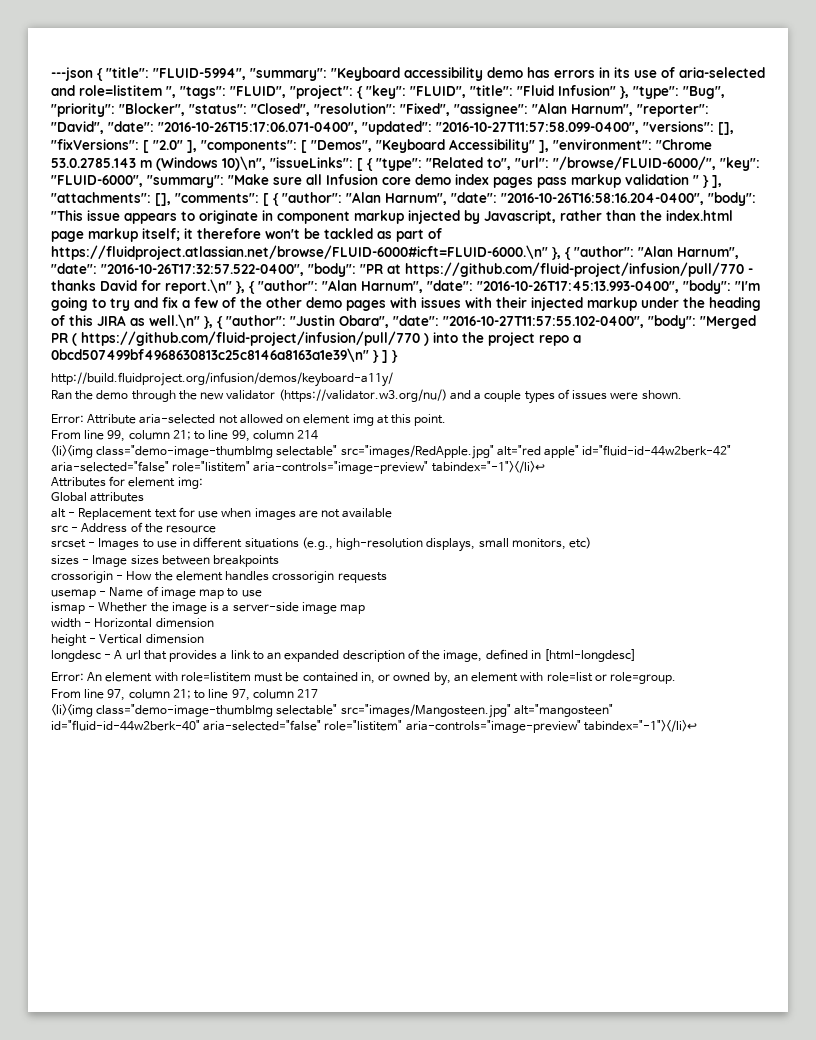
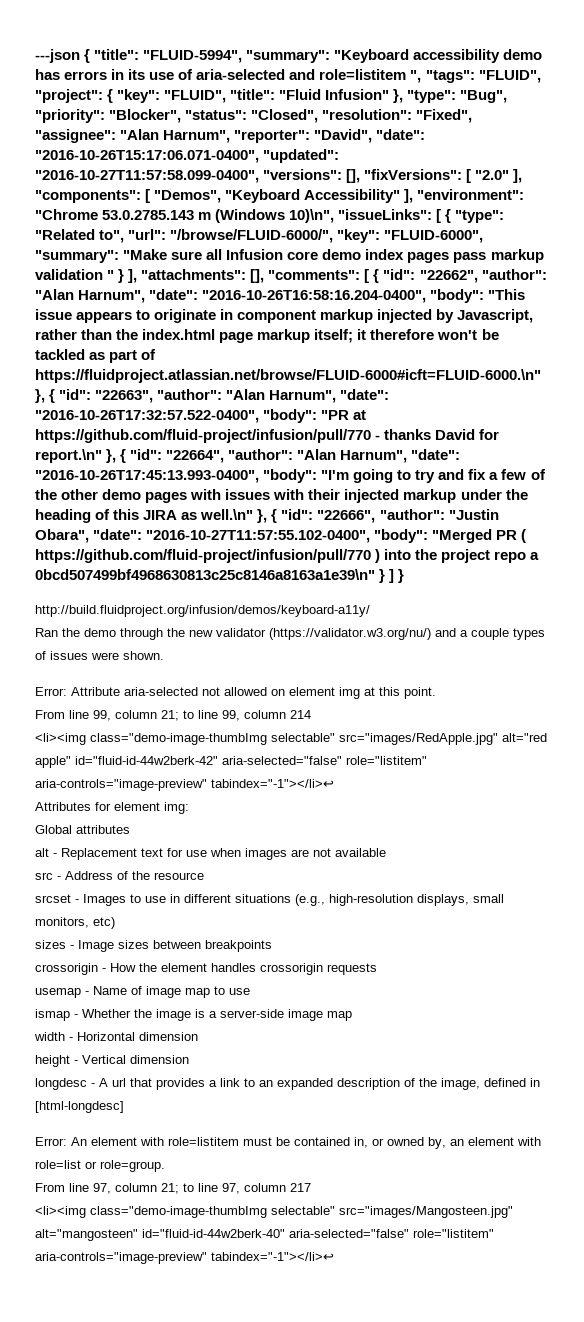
(279, 199) none -> [383,269,478,283] "id": "22662",
(571, 253) none -> [59,389,154,403] "id": "22663",
(255, 287) none -> [130,449,225,463] "id": "22664",
(223, 322) none -> [281,509,376,523] "id": "22666",

